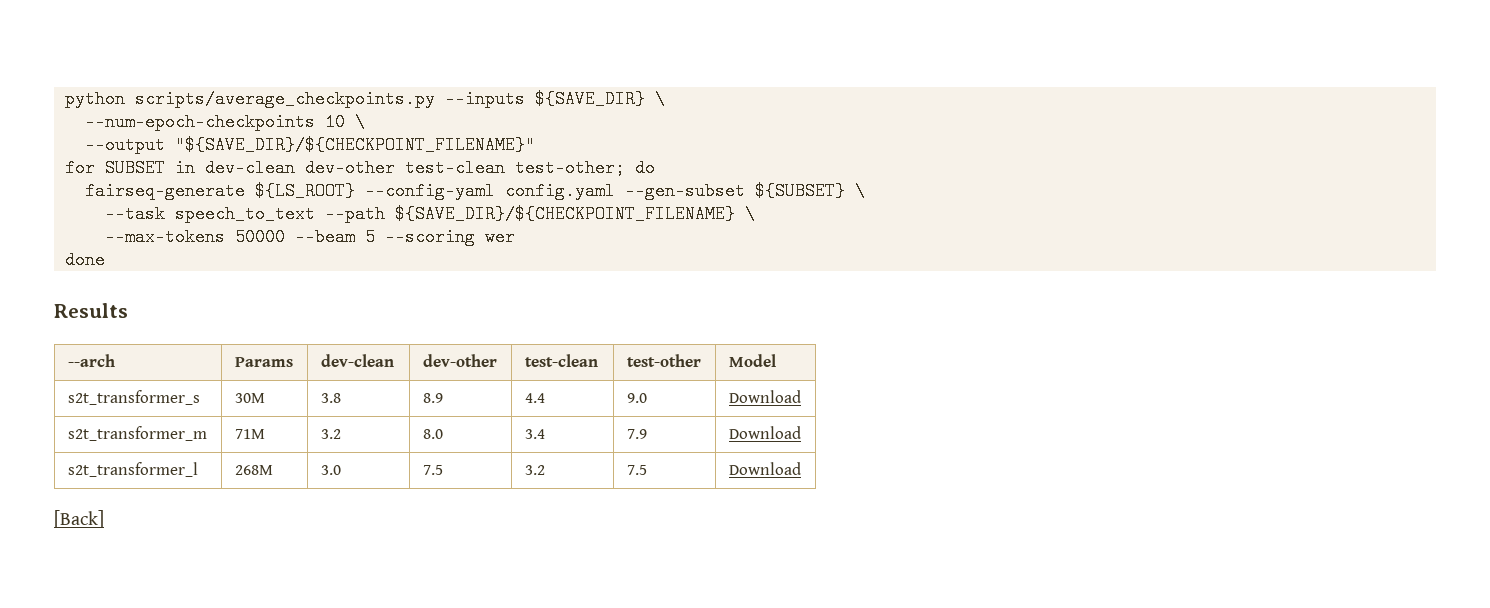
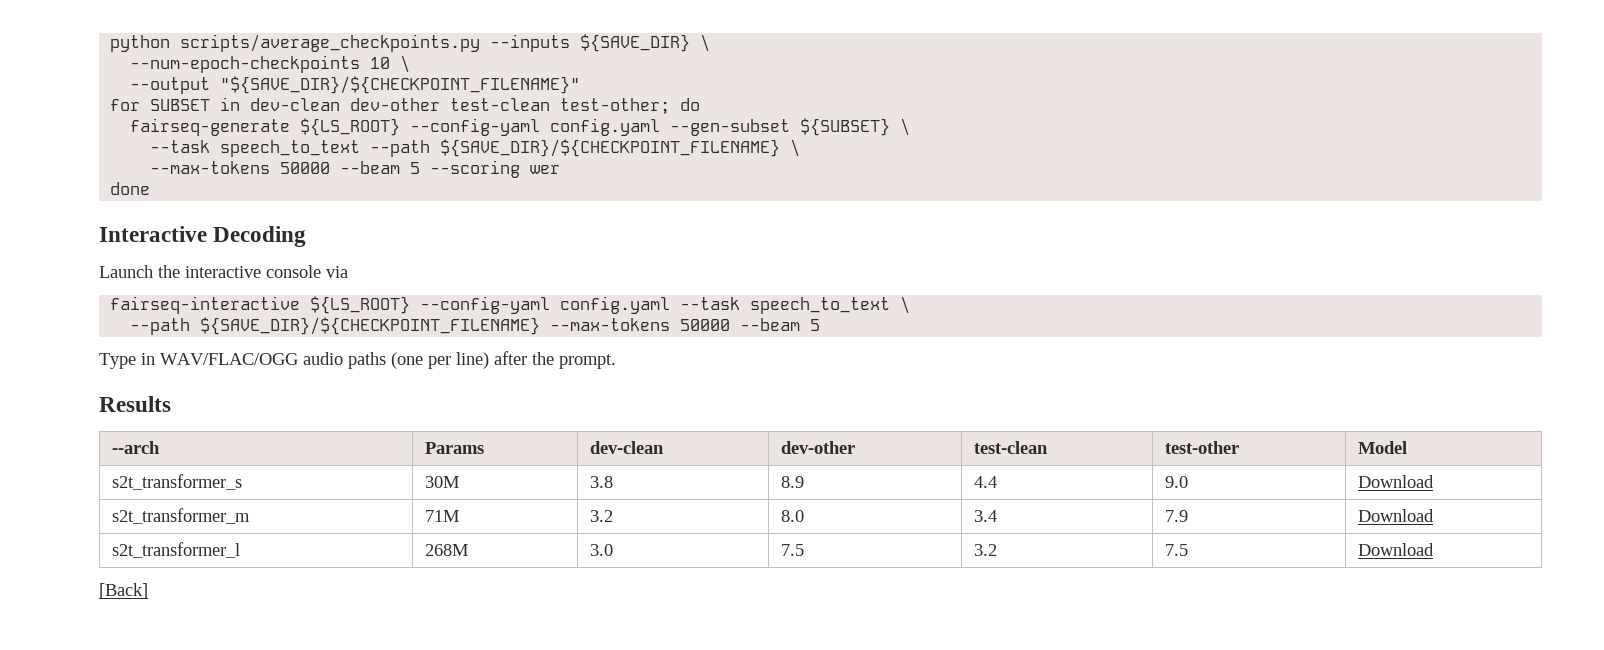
(106, 260) none -> [99,226,307,247] [99,265,348,278] [110,296,911,314] [130,317,821,335] [99,351,616,369] // Interactive Decoding // Launch the interactive console via // fairseq-interactive ${LS_ROOT} --config-yaml config.yaml --task speech_to_text \ // --path ${SAVE_DIR}/${CHECKPOINT_FILENAME} --max-tokens 50000 --beam 5 // Type in WAV/FLAC/OGG audio paths (one per line) after the prompt.

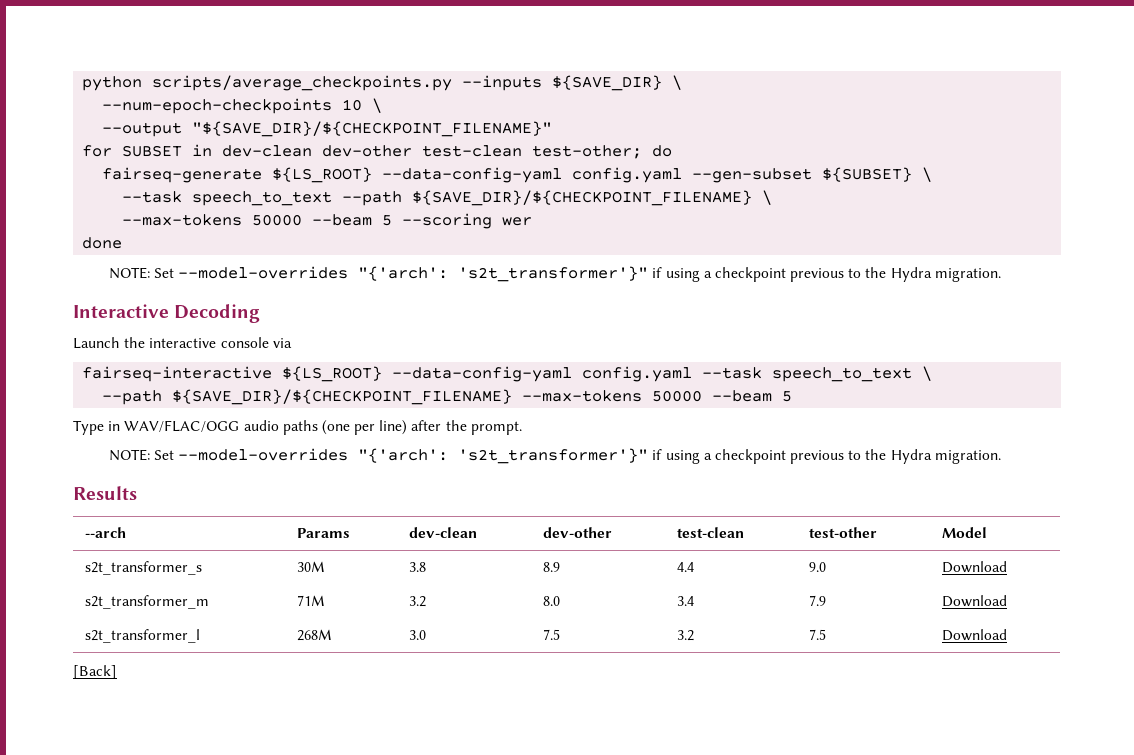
[410,118,541,136] --config-yaml -> [382,167,563,183] --data-config-yaml
(151, 188) none -> [108,266,1001,282] // NOTE: Set --model-overrides "{'arch': 's2t_transformer'}" if using a checkpoint previous to the Hydra migration.
[420,296,551,314] --config-yaml -> [392,366,573,382] --data-config-yaml
(616, 361) none -> [108,448,1001,464] // NOTE: Set --model-overrides "{'arch': 's2t_transformer'}" if using a checkpoint previous to the Hydra migration.

